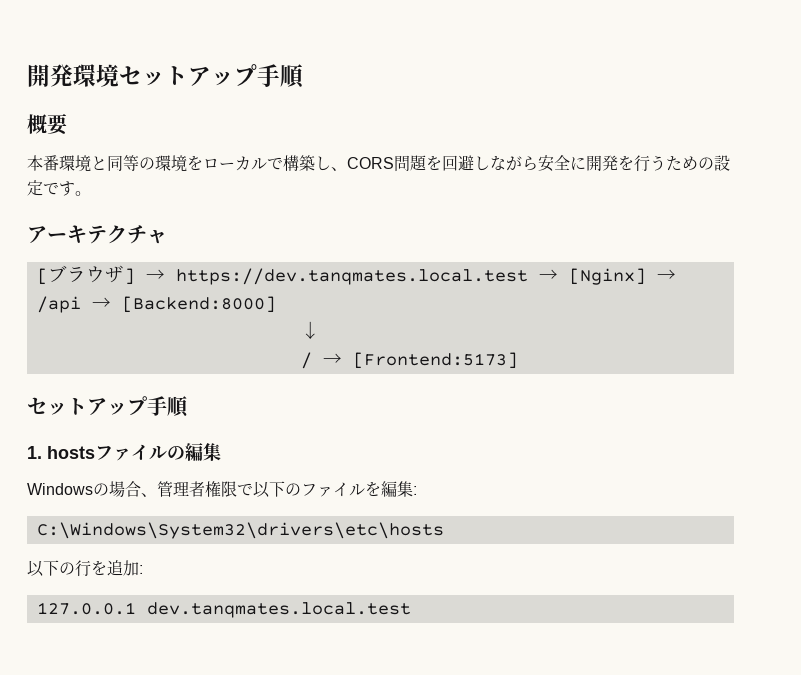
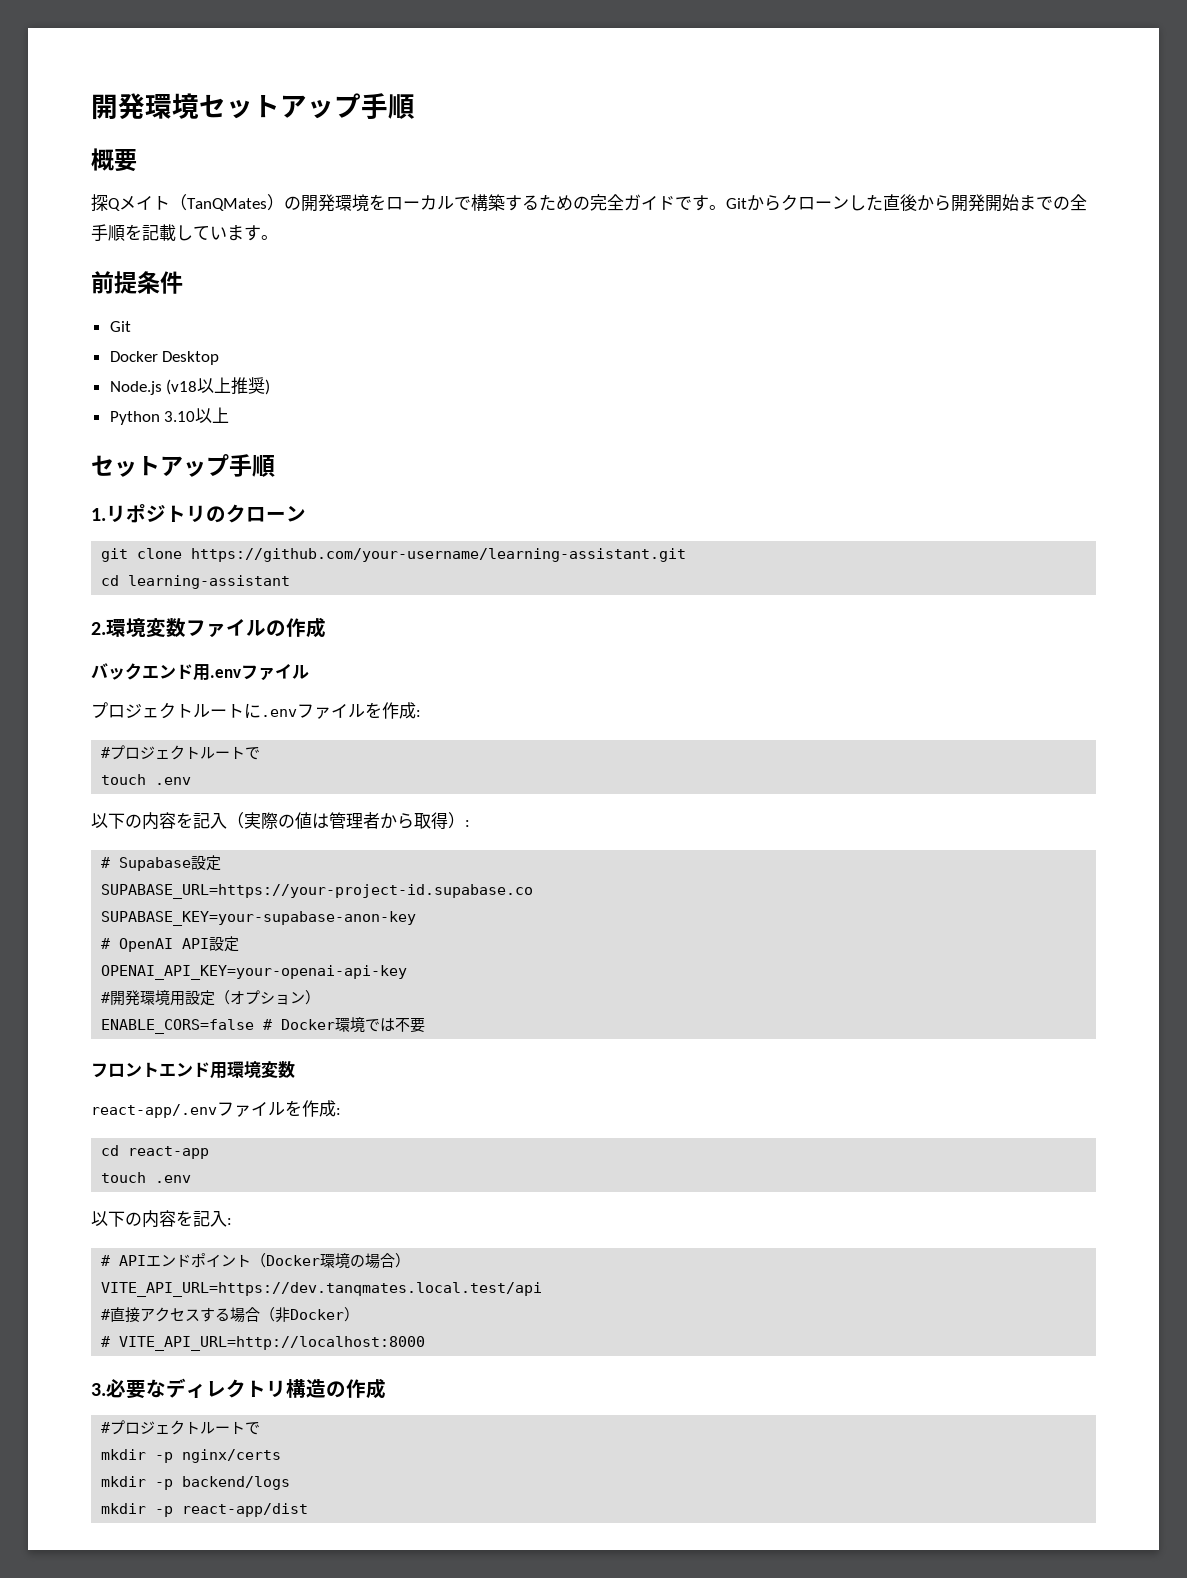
[27,155,155,172] 本番環境と同等の -> [91,194,335,212] 探Qメイト（TanQMates）の開発
[315,155,730,172] [27,180,91,196] [27,225,167,244] [36,265,676,285] [36,296,276,313] [300,321,320,339] [300,352,518,369] し、CORS問題を回避しながら安全に開発を行うための設定です。 // アーキテクチャ // [ブラウザ] → https://dev.tanqmates.local.test → [Nginx] → /api → [Backend:8000] // ↓ // / → [Frontend:5173] -> [505,194,1087,212] [91,224,278,242] [91,271,183,294] [109,321,131,332] [109,351,220,365] [109,377,271,395] [109,407,230,425] するための完全ガイドです。Gitからクローンした直後から開発開始までの全手順を記載しています。 // 前提条件 // Git // Docker Desktop // Node.js (v18以上推奨) // Python 3.10以上
[47,443,221,461] [27,481,417,498] [36,522,444,539] [27,560,143,577] [36,602,411,618] hostsファイルの編集 // Windowsの場合、管理者権限で以下のファイルを編集: // C:\Windows\System32\drivers\etc\hosts // 以下の行を追加: // 127.0.0.1 dev.tanqmates.local.test -> [106,504,306,523] [101,548,687,562] [101,575,291,589] [91,617,326,638] [91,663,309,681] [91,702,421,719] [101,745,261,760] [101,774,192,785] [91,812,470,830] [101,855,222,871] [101,884,534,899] [101,911,417,926] [101,936,240,952] [101,965,408,980] [101,990,321,1006] [101,1017,426,1034] [91,1061,295,1079] [91,1100,341,1118] [101,1145,210,1159] [101,1172,192,1183] [91,1210,232,1228] [101,1253,411,1269] [101,1282,543,1297] [101,1307,360,1323] [101,1336,426,1351] [91,1378,386,1399] [101,1420,261,1435] [101,1449,282,1463] [101,1476,291,1490] [101,1503,309,1517] リポジトリのクローン // git clone https://github.com/your-username/learning-assistant.git // cd learning-assistant // 2.環境変数ファイルの作成 // バックエンド用.envファイル // プロジェクトルートに.envファイルを作成: // #プロジェクトルートで // touch .env // 以下の内容を記入（実際の値は管理者から取得）: // # Supabase設定 // SUPABASE_URL=https://your-project-id.supabase.co // SUPABASE_KEY=your-supabase-anon-key // # OpenAI API設定 // OPENAI_API_KEY=your-openai-api-key // #開発環境用設定（オプション） // ENABLE_CORS=false # Docker環境では不要 // フロントエンド用環境変数 // react-app/.envファイルを作成: // cd react-app // touch .env // 以下の内容を記入: // # APIエンドポイント（Docker環境の場合） // VITE_API_URL=https://dev.tanqmates.local.test/api // #直接アクセスする場合（非Docker） // # VITE_API_URL=http://localhost:8000 // 3.必要なディレクトリ構造の作成 // #プロジェクトルートで // mkdir -p nginx/certs // mkdir -p backend/logs // mkdir -p react-app/dist

